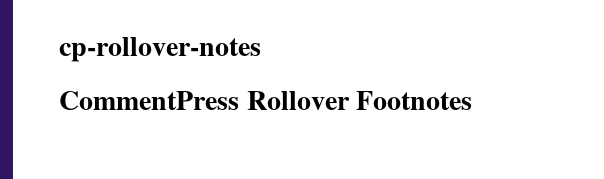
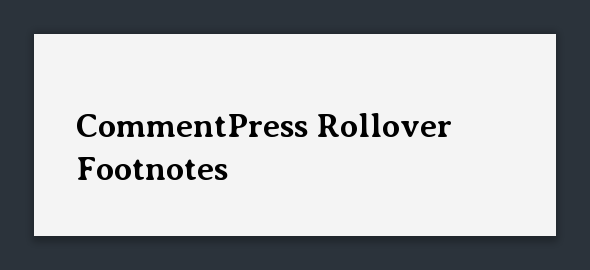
[59,37,261,62] cp-rollover-notes // -> (76, 125) none

